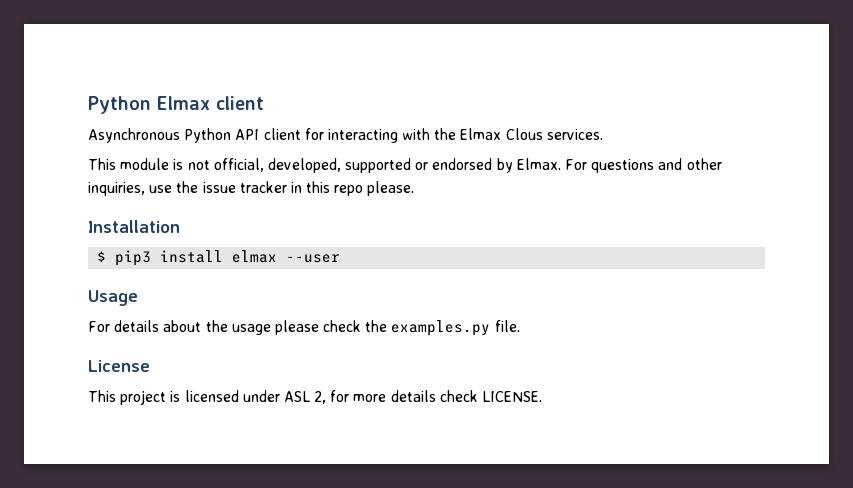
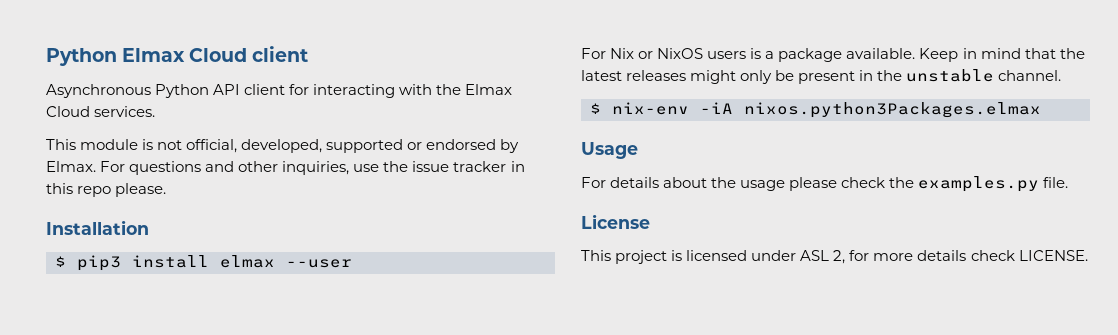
(210, 103) none -> [189,48,248,62] Cloud
[505,128,543,140] Clous -> [46,106,90,117] Cloud
(341, 258) none -> [581,48,1085,62] [581,69,1062,84] [590,102,1041,118] // For Nix or NixOS users is a package available. Keep in mind that the latest releases might only be present in the unstable channel. // $ nix-env -iA nixos.python3Packages.elmax

